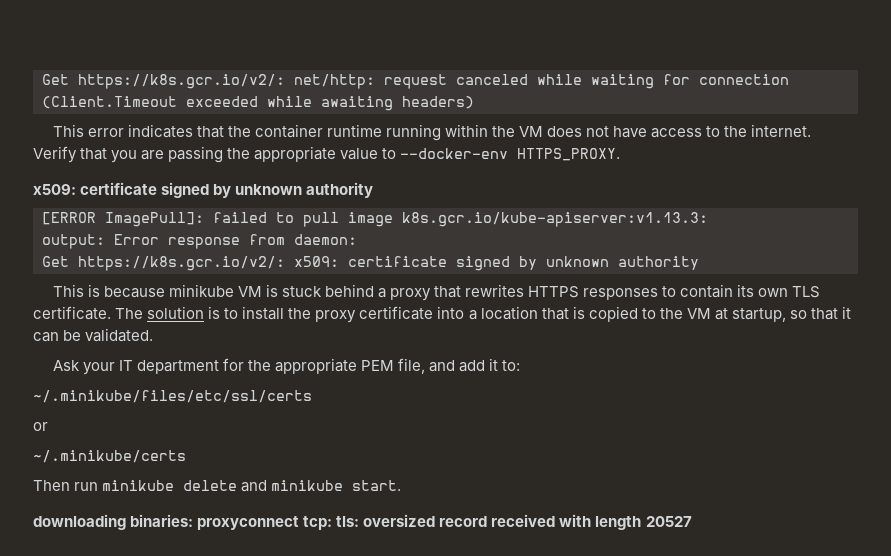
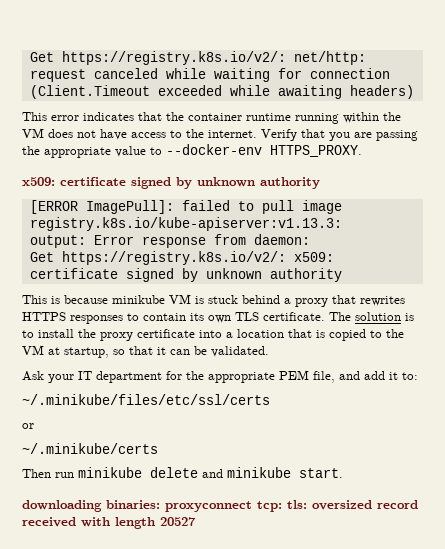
[42,74,285,89] Get https://k8s.gcr.io/v2/: -> [29,51,286,65] Get https://registry.k8s.io/v2/:
[402,212,708,227] k8s.gcr.io/kube-apiserver:v1.13.3: -> [29,217,342,231] registry.k8s.io/kube-apiserver:v1.13.3:
[78,256,285,271] https://k8s.gcr.io/v2/: -> [61,251,286,265] https://registry.k8s.io/v2/:

